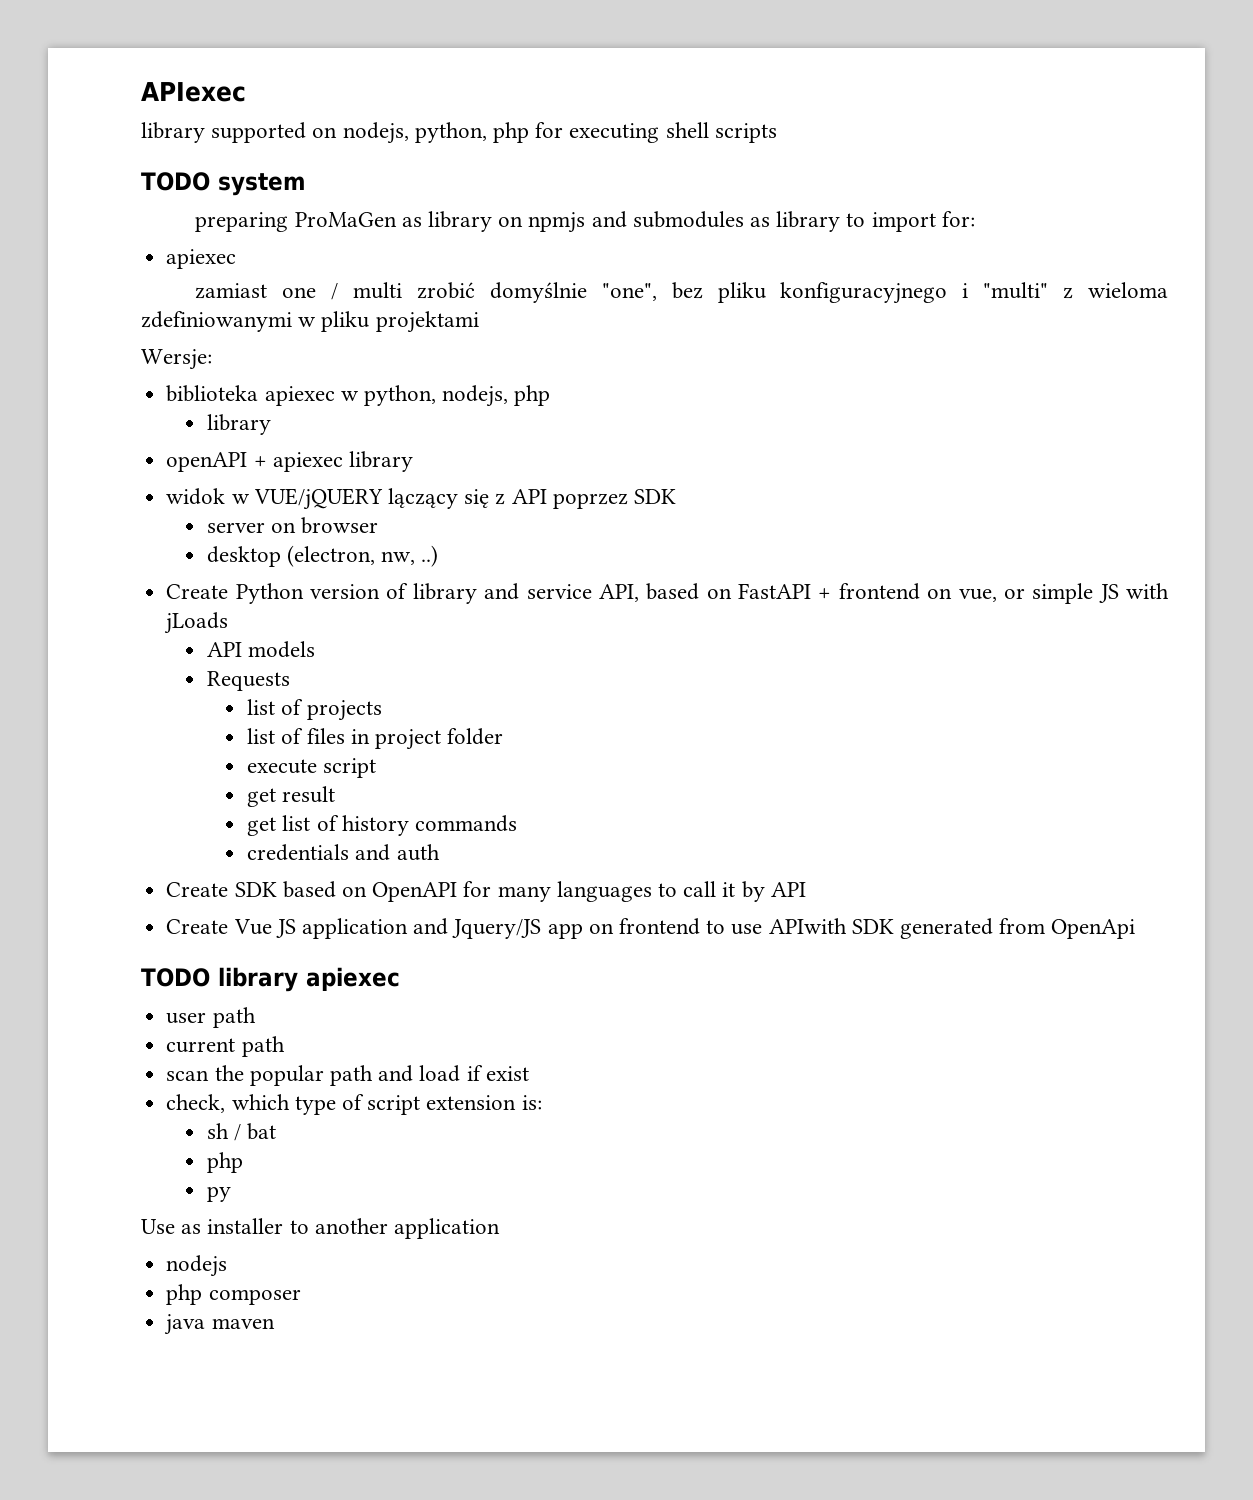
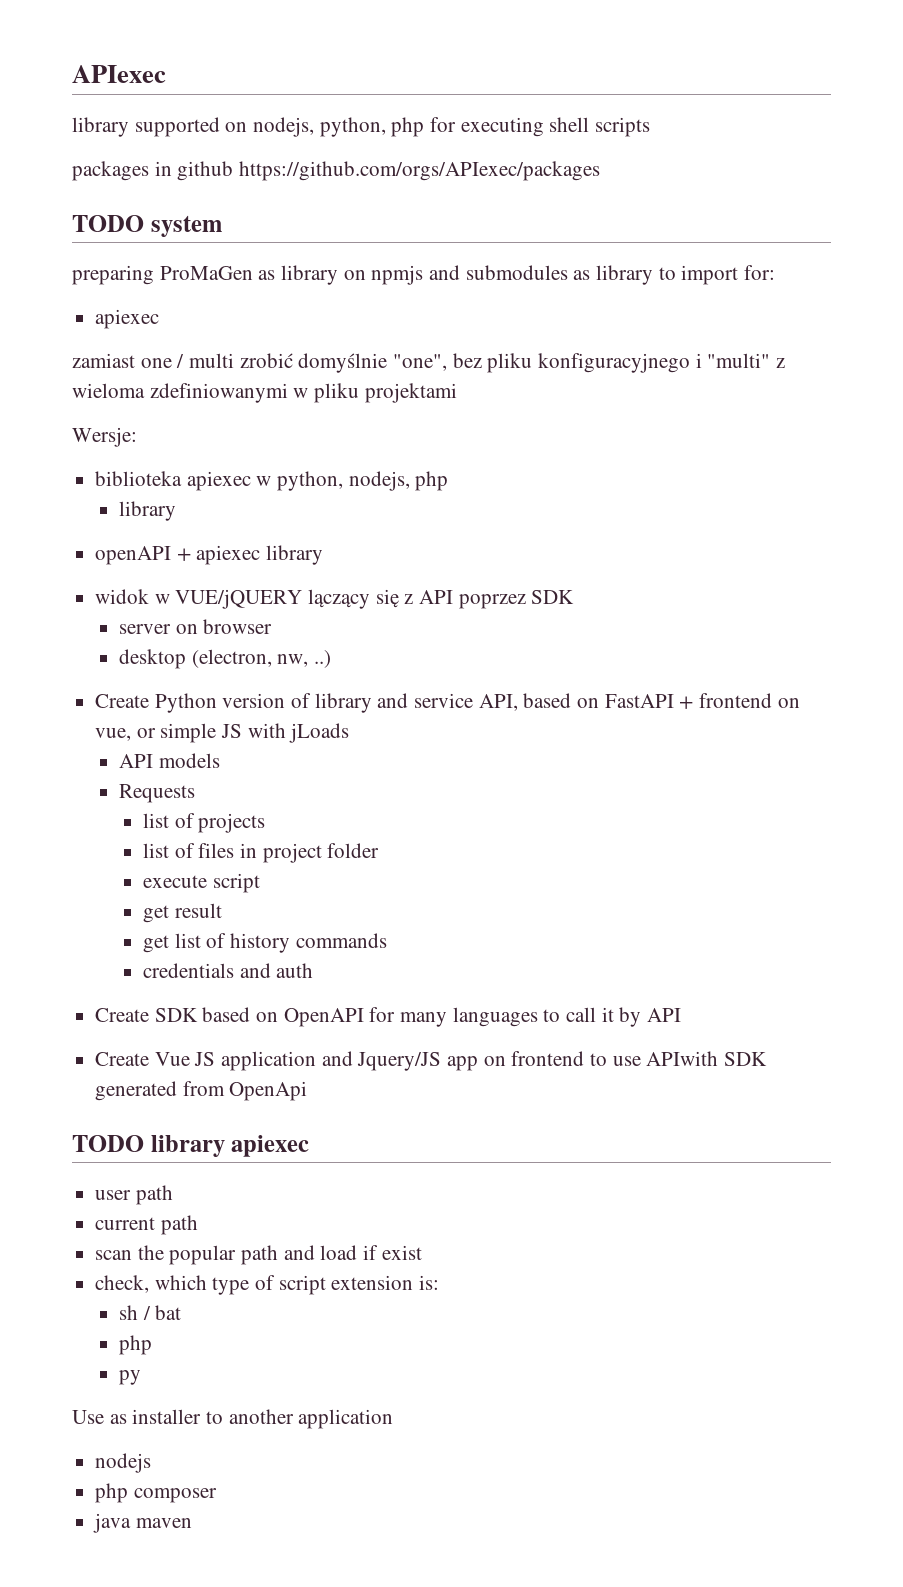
(777, 133) none -> [72,161,601,181] // packages in github https://github.com/orgs/APIexec/packages

